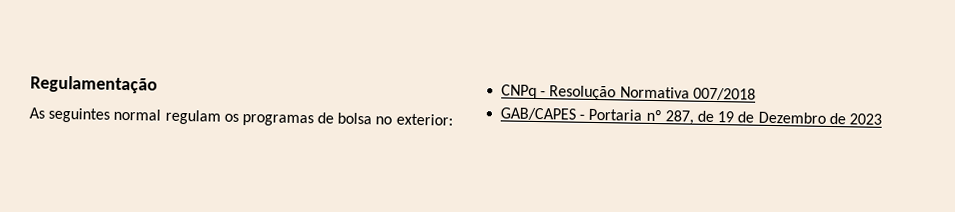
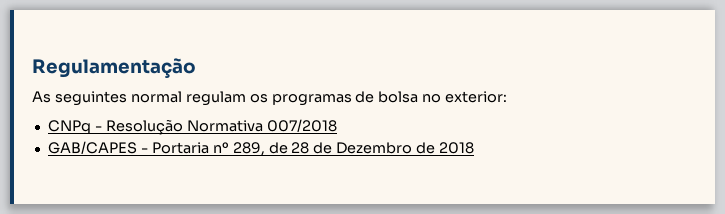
[664,110,735,125] 287, de 19 -> [232,142,310,156] 289, de 28
[848,113,882,125] 2023 -> [439,142,475,154] 2018

